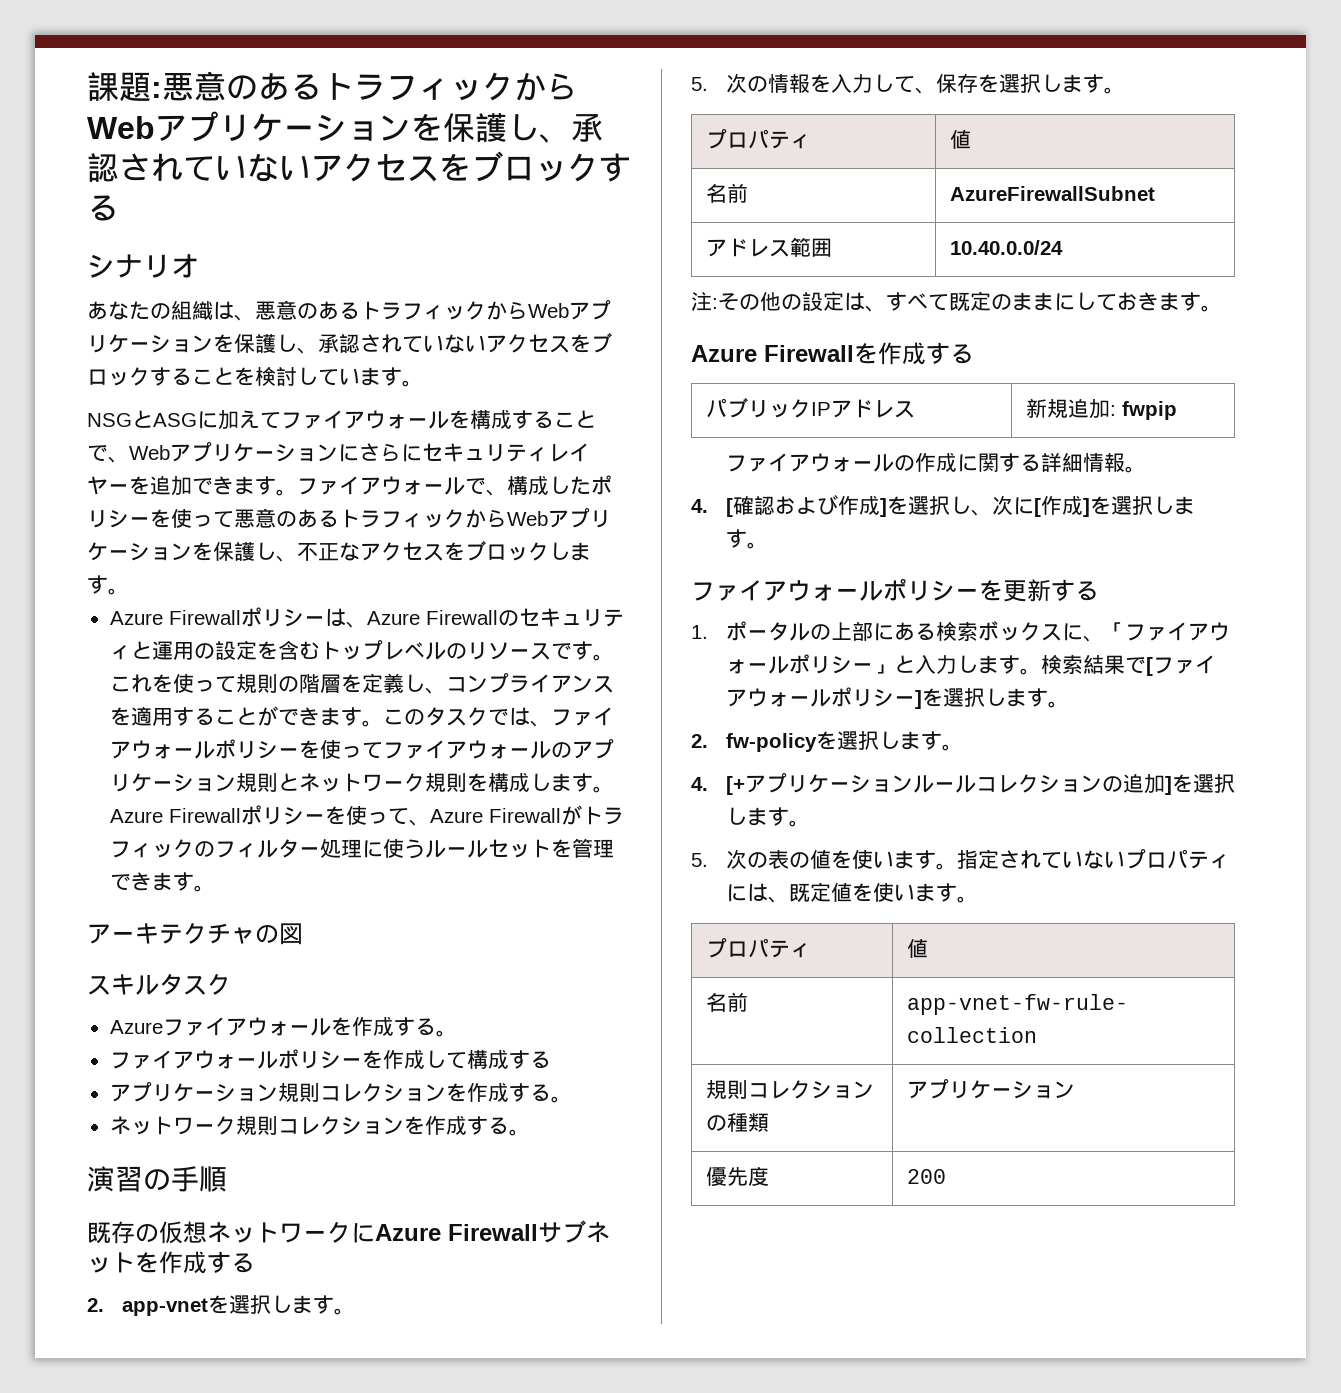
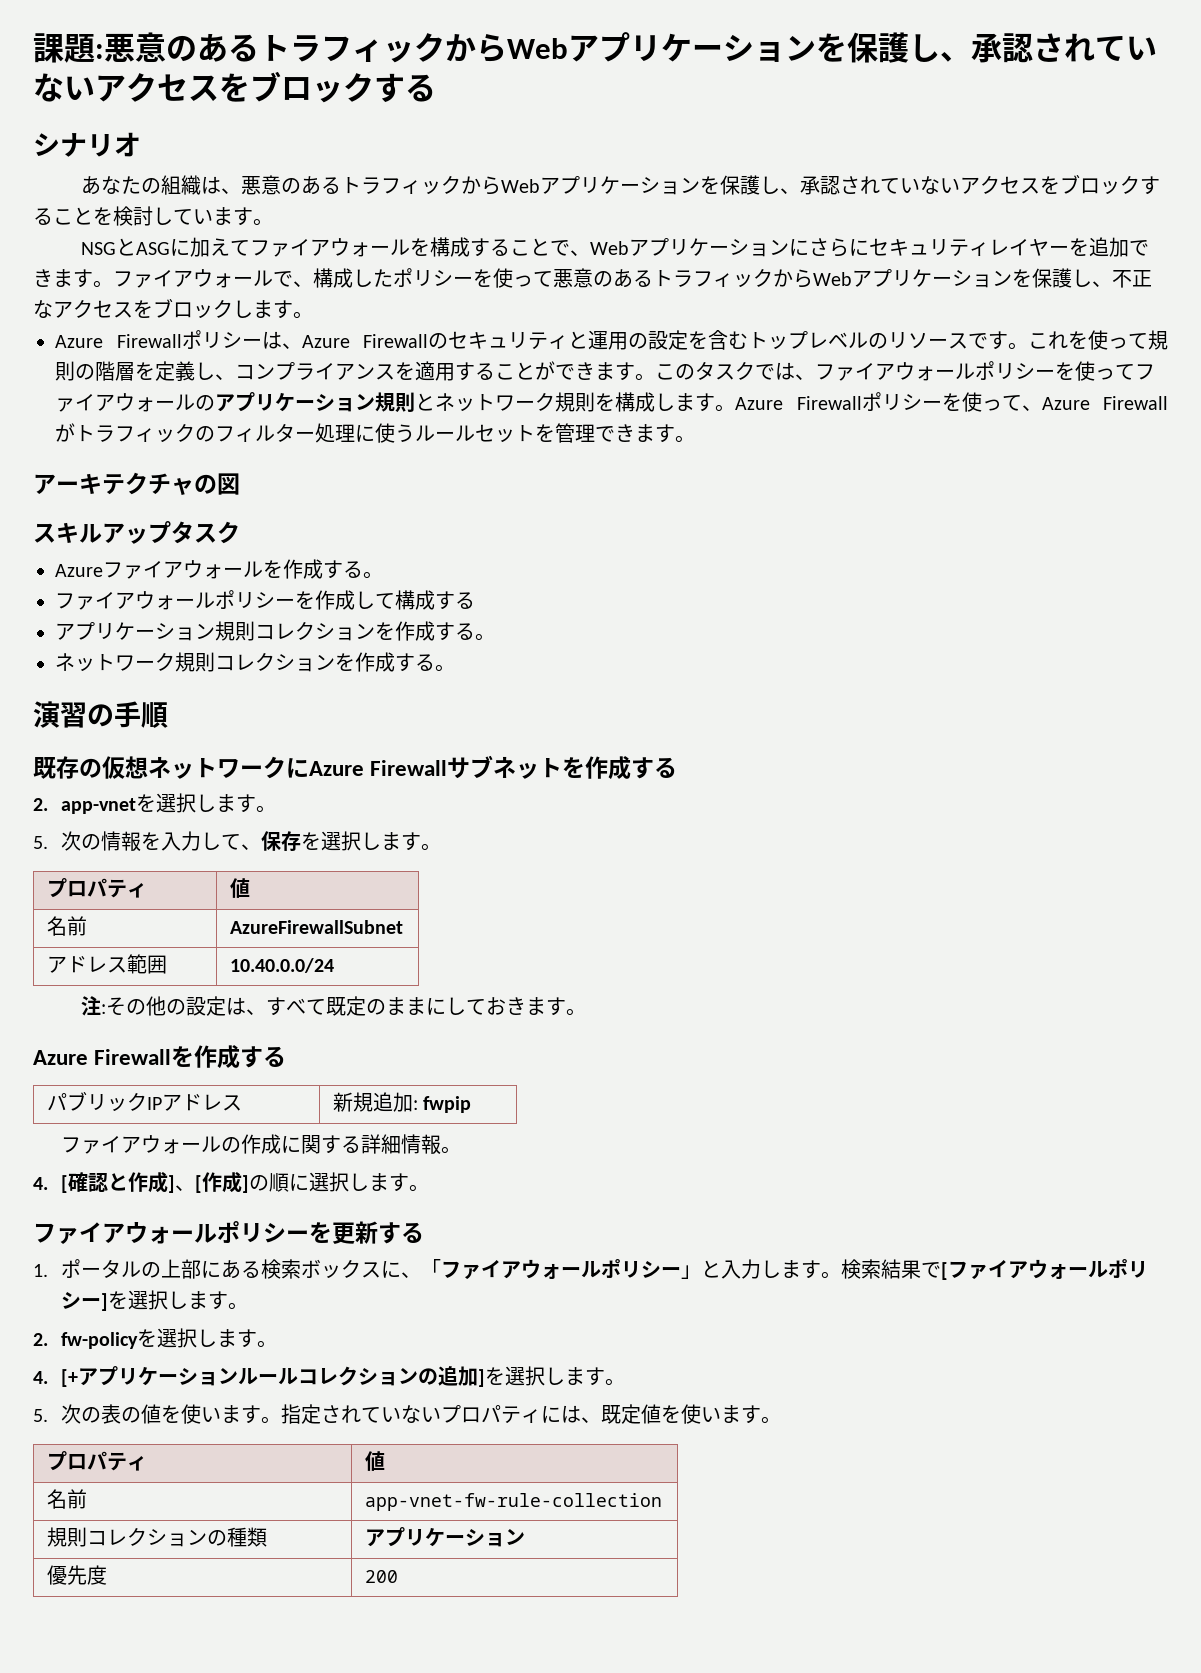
(159, 985) none -> [102,521,171,544] アップ
[774,495,1034,517] および作成]を選択し、次に -> [108,1171,196,1193] と作成]、
[1089,496,1111,515] を -> [249,1173,310,1192] の順に

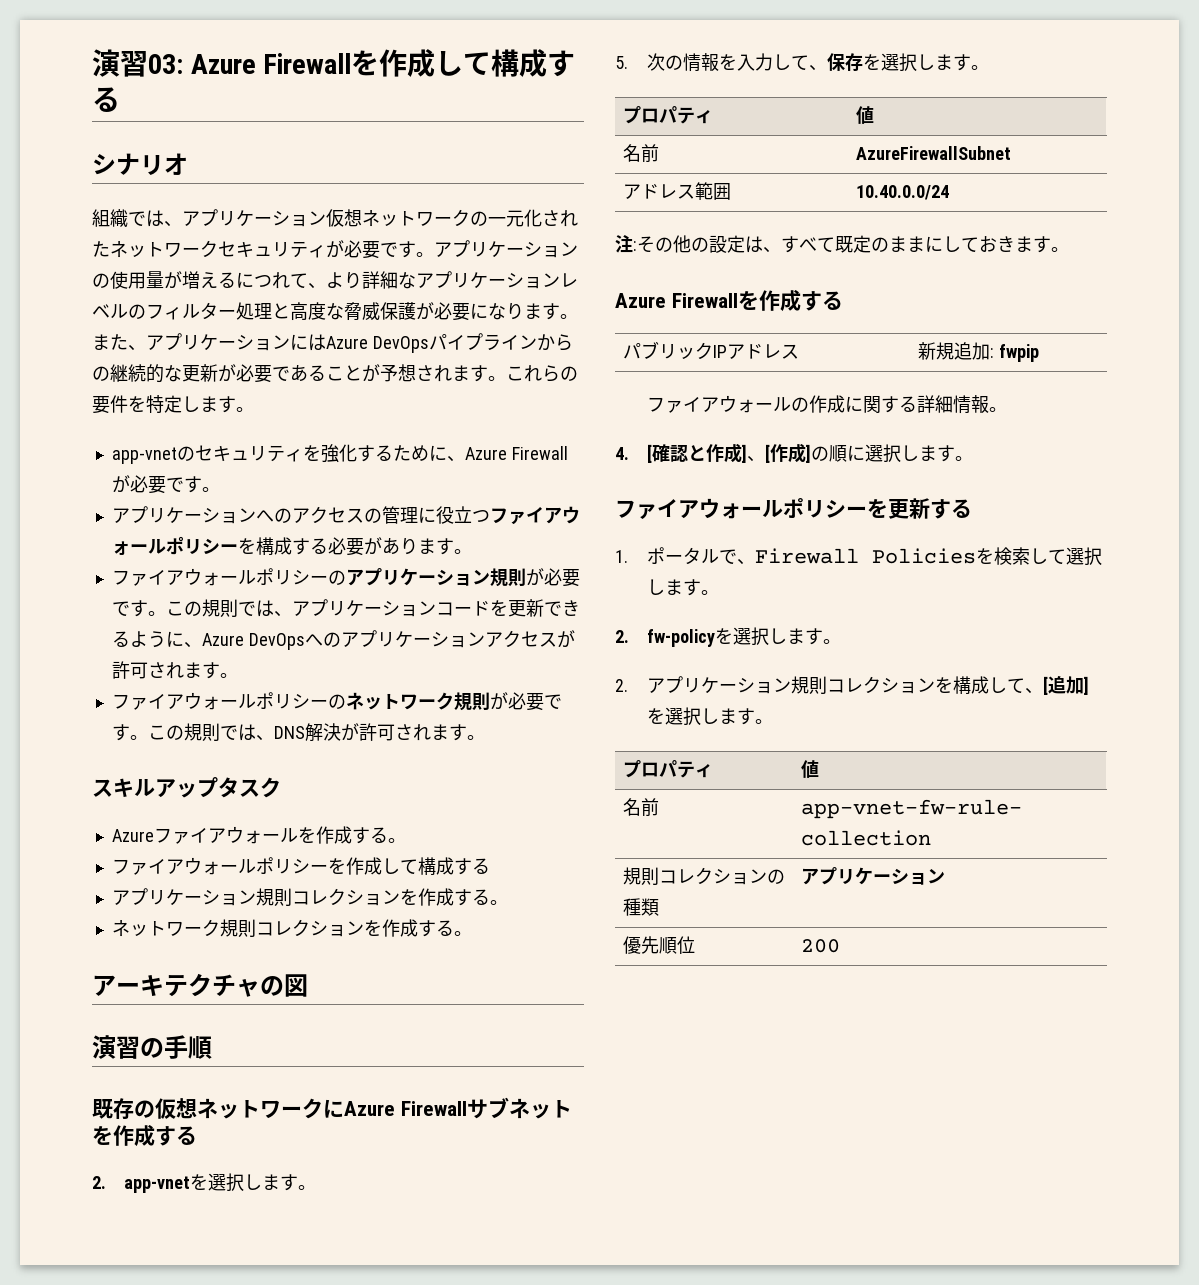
[33,32,1157,63] [33,71,436,103] [33,132,141,157] [80,174,1160,195] [33,206,273,226] [80,237,629,257] 課題:悪意のあるトラフィックからWebアプリケーションを保護し、承認されていないアクセスをブロックする // シナリオ // あなたの組織は、悪意のあるトラフィックからWebアプリケーションを保護し、承認されていないアクセスをブロックすることを検討しています。 // NSGとASGに加えてファイアウォールを構成することで、Web -> [92,49,576,77] [92,87,120,112] [92,153,188,175] [92,209,578,228] [92,240,578,259] [92,271,578,289] [92,302,578,321] [92,334,146,351] 演習03: Azure Firewallを作成して構成する // シナリオ // 組織では、アプリケーション仮想ネットワークの一元化されたネットワークセキュリティが必要です。アプリケーションの使用量が増えるにつれて、より詳細なアプリケーションレベルのフィルター処理と高度な脅威保護が必要になります。また、
[808,237,1149,257] [33,268,1152,288] [33,298,313,319] [55,330,1168,350] [55,361,1155,381] [55,393,195,412] さらにセキュリティレイヤーを追加できます。ファイアウォールで、構成したポリシーを使って悪意のあるトラフィックからWebアプリケーションを保護し、不正なアクセスをブロックします。 // Azure Firewallポリシーは、Azure Firewallのセキュリティと運用の設定を含むトップレベルのリソースです。これを使って規則の階層を定義し、コンプライアンスを適用することができます。このタスクでは、ファイアウォールポリシーを使ってファイアウォール -> [308,333,573,353] [92,364,578,383] [92,395,254,414] [111,444,568,464] [111,475,220,494] [111,506,580,525] [111,536,472,556] [111,568,328,586] はAzure DevOpsパイプラインからの継続的な更新が必要であることが予想されます。これらの要件を特定します。 // app-vnetのセキュリティを強化するために、Azure Firewallが必要です。 // アプリケーションへのアクセスの管理に役立つファイアウォールポリシーを構成する必要があります。 // ファイアウォールポリシー
[415,392,1168,412] [55,423,695,443] [33,472,240,495] とネットワーク規則を構成します。Azure Firewallポリシーを使って、Azure Firewallがトラフィックのフィルター処理に使うルールセットを管理できます。 // アーキテクチャの図 -> [525,568,580,587] [111,599,580,618] [111,630,575,650] [111,661,238,679] [111,692,562,711] [111,723,485,742] が必要です。この規則では、アプリケーションコードを更新できるように、Azure DevOpsへのアプリケーションアクセスが許可されます。 // ファイアウォールポリシーのネットワーク規則が必要です。この規則では、DNS解決が許可されます。
(455, 668) none -> [92,973,308,997] // アーキテクチャの図
[141,1259,1149,1280] [61,1291,129,1311] の上部にある検索ボックスに、「ファイアウォールポリシー」と入力します。検索結果で[ファイアウォールポリシー]を -> [719,547,1067,565] で、Firewall Policiesを検索して
[33,1366,439,1387] 4. [+アプリケーションルールコレクションの -> [615,676,1049,695] 2.アプリケーション規則コレクションを構成して、[
[33,1404,782,1424] // 5.次の表の値を使います。指定されていないプロパティには、既定値を使います。 -> (774, 721) none
[86,1565,107,1585] 度 -> [659,936,696,954] 順位

